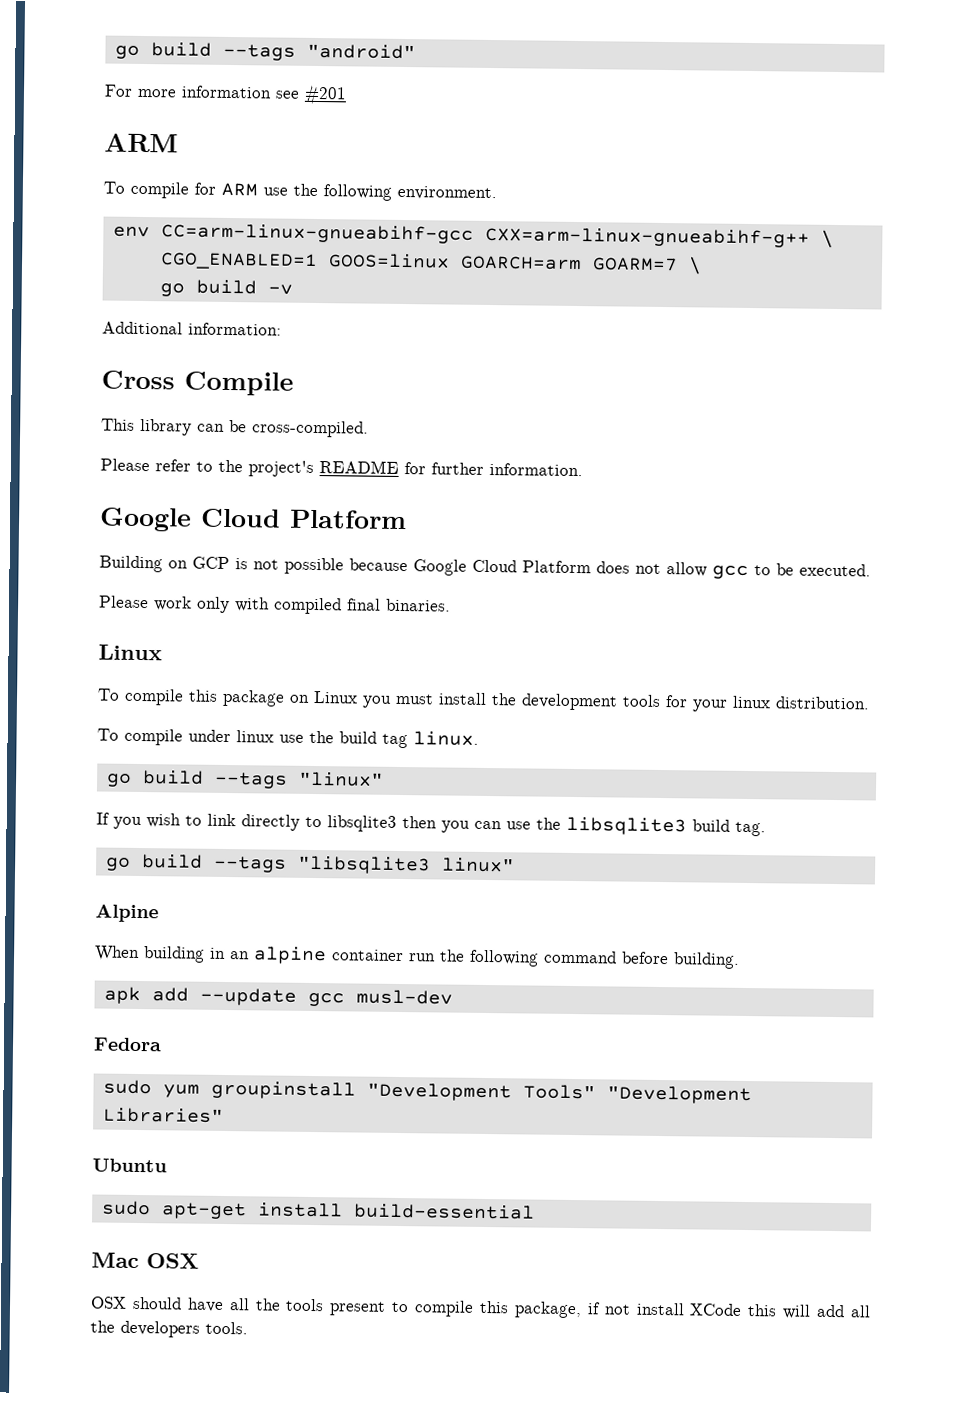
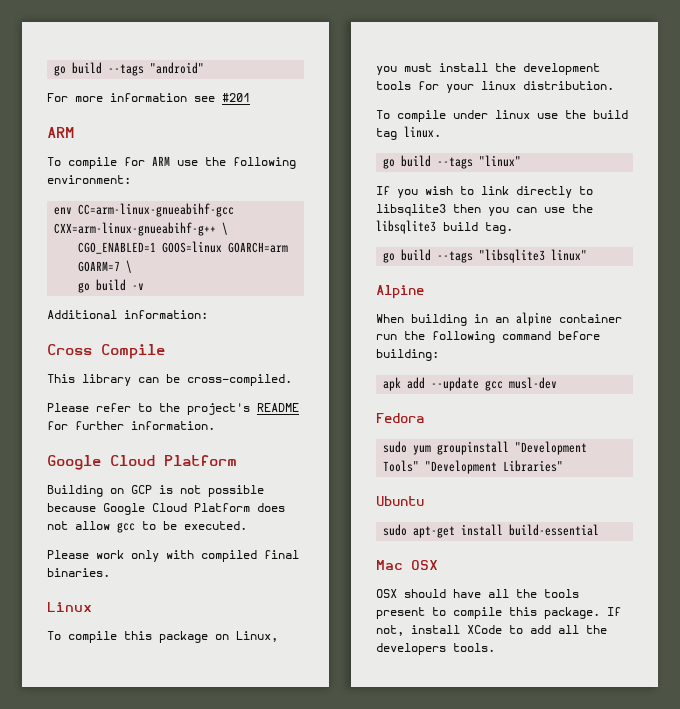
[397,185,497,201] environment. -> [47,175,131,184] environment:
[313,691,358,704] Linux -> [236,631,278,642] Linux,
[673,952,740,969] building. -> [376,349,439,361] building:
[513,1301,812,1319] package, if not install XCode this will -> [544,607,621,619] [376,625,523,636] package. If not, install XCode to

